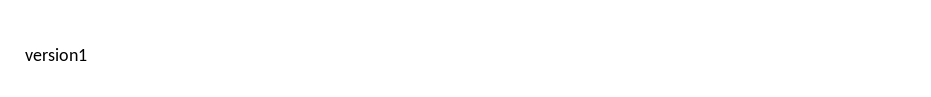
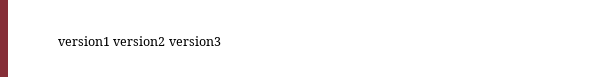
(87, 54) none -> [113,36,221,46] version2 version3

